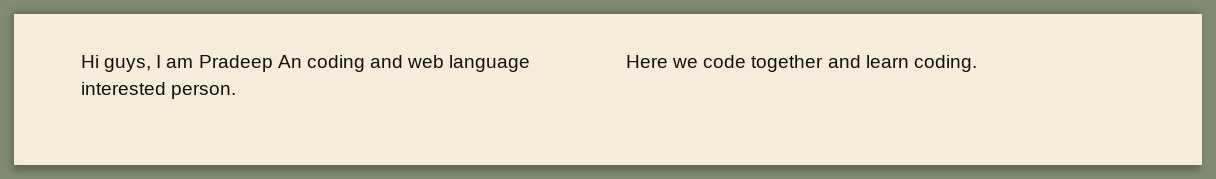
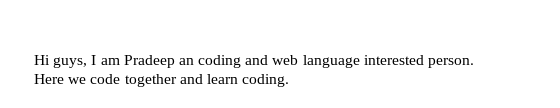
[277,55,302,68] An -> [178,58,194,65] an

